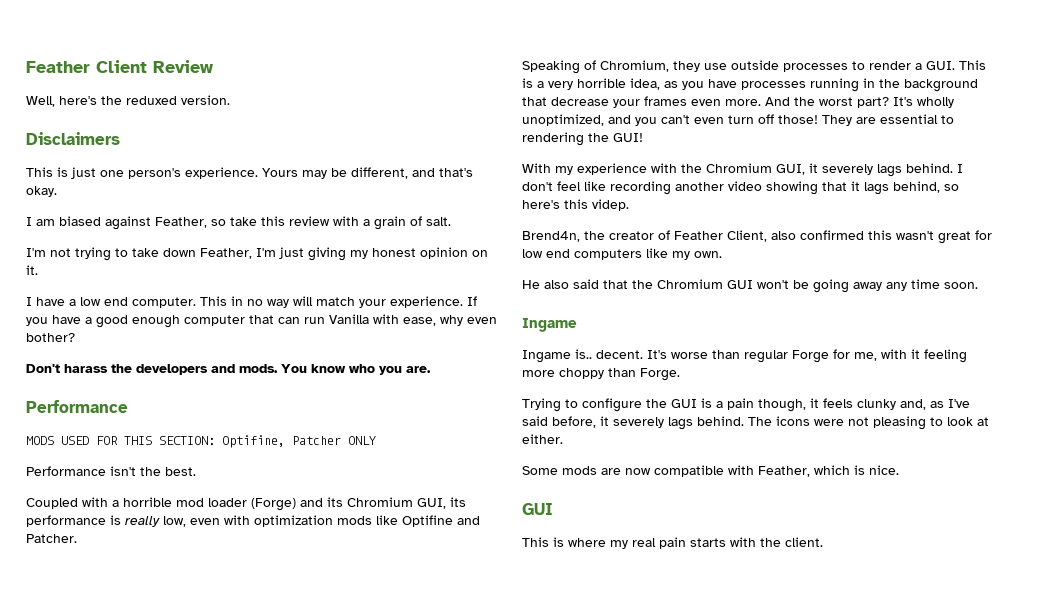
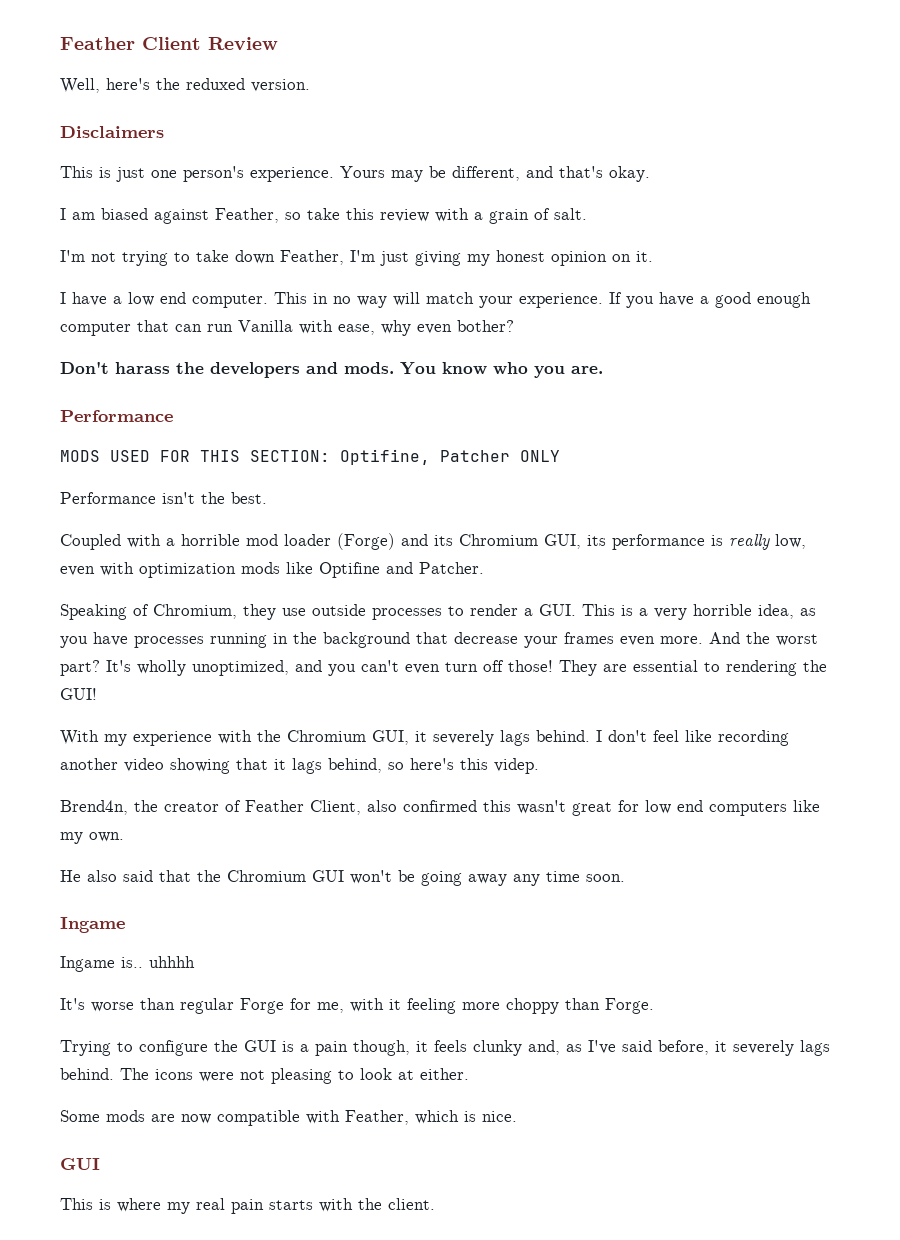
[596,350,643,359] decent. -> [149,956,195,968] uhhhh //

